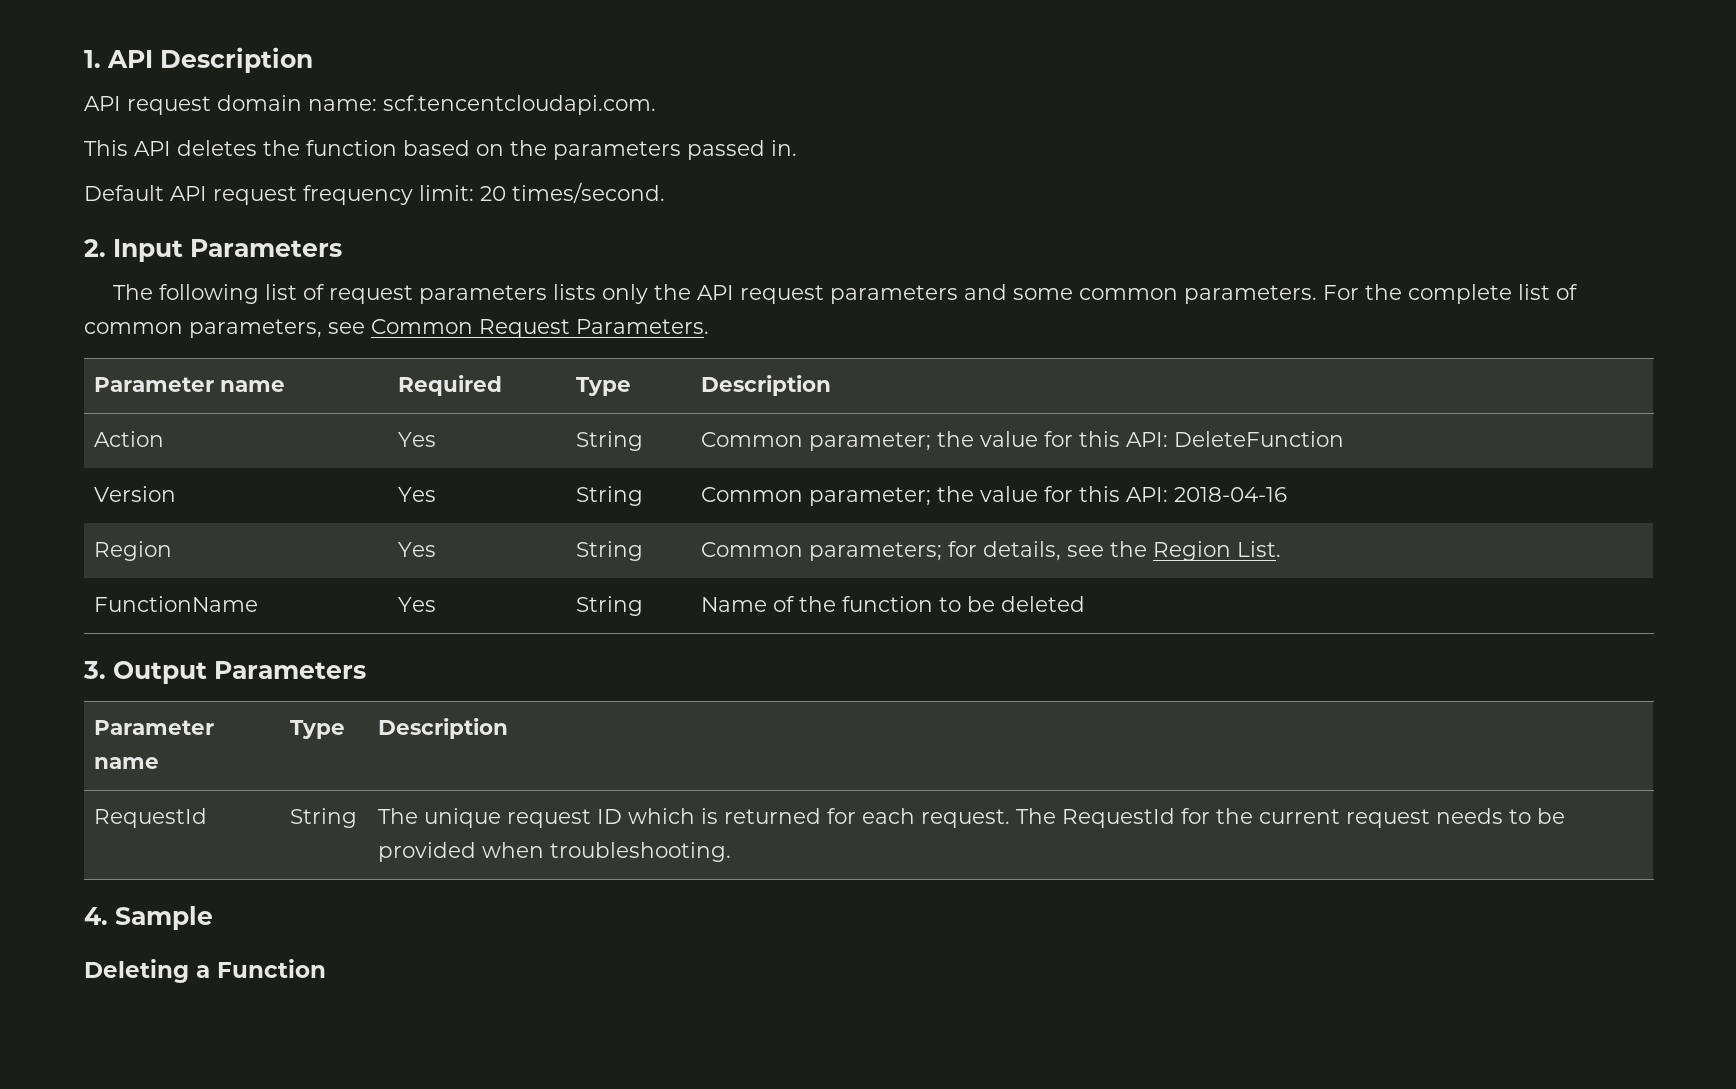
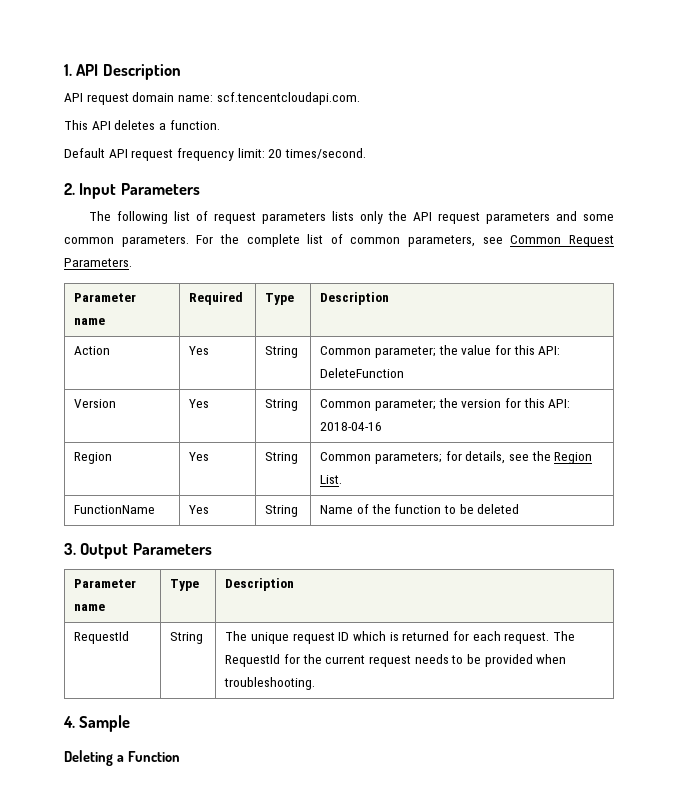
[263,140,797,160] the function based on the parameters passed in. -> [158,120,220,130] a function.
[979,486,1038,502] value -> [461,399,502,408] version

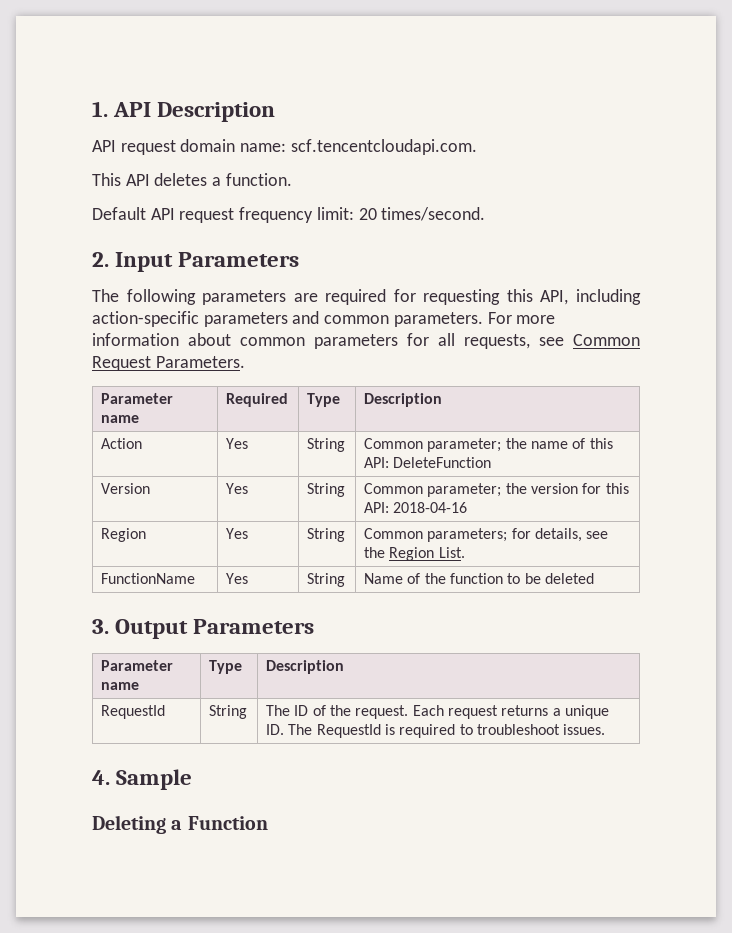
[174,211,481,224] list of request parameters lists only the API request -> [202,289,641,305] [92,311,199,327] parameters are required for requesting this API, including action-specific
[582,214,614,221] some -> (320, 317) none
[219,234,476,247] the complete list of common parameters, -> [516,315,556,324] [92,333,530,349] more information about common parameters for all requests,
[461,345,511,355] value for -> [531,438,586,449] name of
[251,631,575,644] [225,654,567,667] [224,677,316,690] unique request ID which is returned for each request. The RequestId for the current request needs to be provided when troubleshooting. -> [294,705,609,719] [266,724,606,738] ID of the request. Each request returns a unique ID. The RequestId is required to troubleshoot issues.

